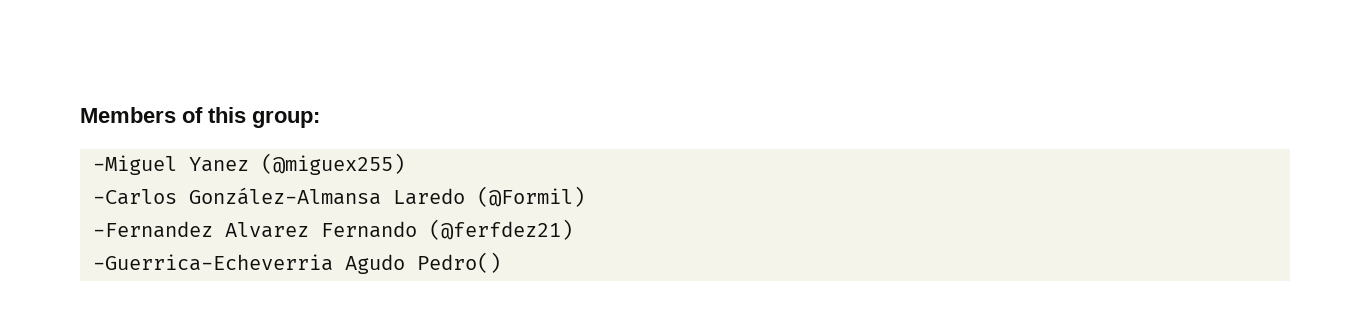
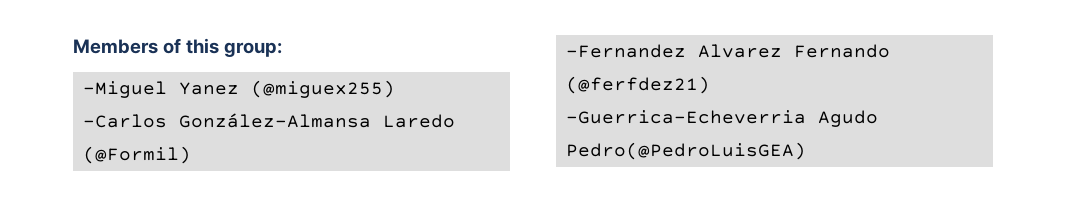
[417,252,502,273] Pedro() -> [565,142,806,160] Pedro(@PedroLuisGEA)

